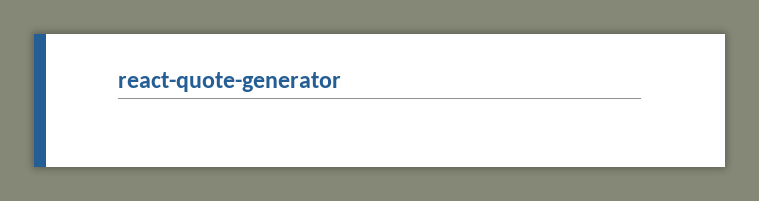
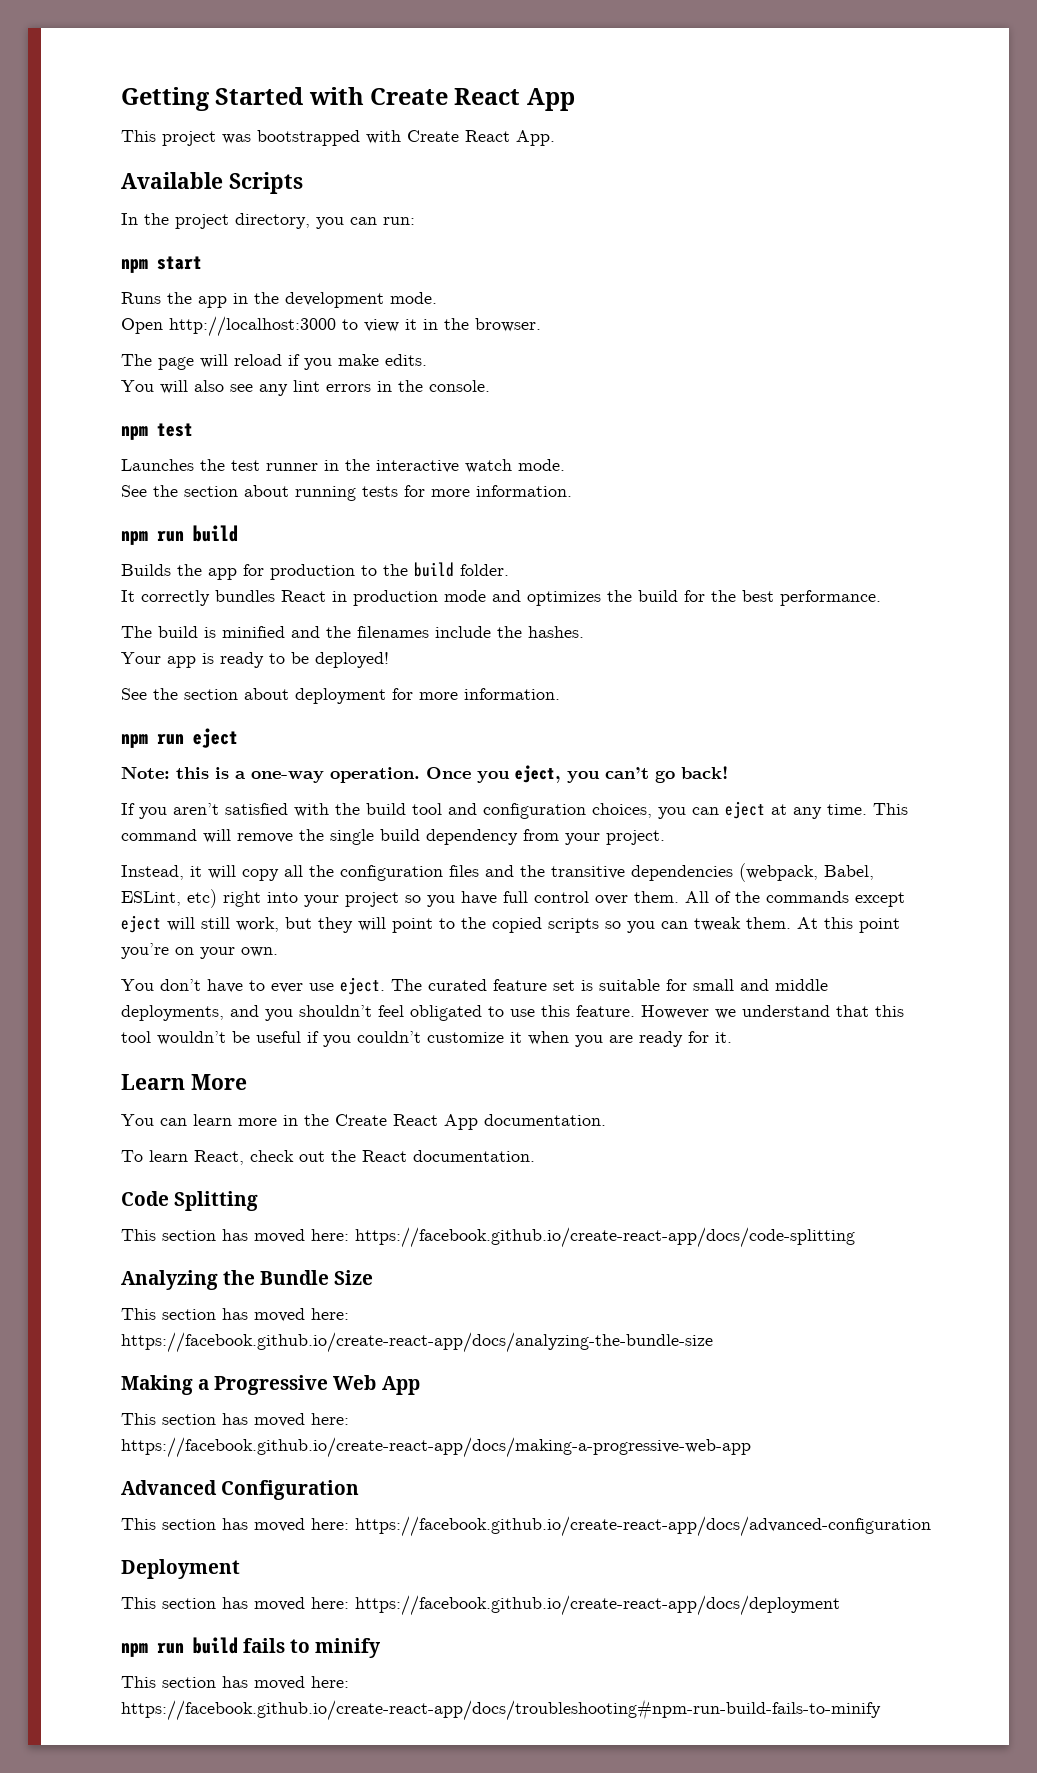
[118,72,341,92] react-quote-generator -> [121,87,575,111] [121,130,555,146] [121,172,303,194] [121,213,415,229] [121,256,202,273] [121,292,437,308] [121,316,541,337] [121,354,427,370] [121,380,490,396] [121,423,193,440] [121,459,565,473] [121,485,572,501] [121,525,238,545] [121,562,509,580] [121,590,881,606] [121,626,584,638] [121,652,389,668] [121,688,560,704] [121,728,238,748] [121,765,728,783] [121,801,908,819] [121,829,665,845] [121,863,874,882] [121,889,905,908] [121,915,900,933] [121,943,278,959] [121,977,828,995] [121,1005,904,1021] [121,1031,732,1047] [121,1074,247,1090] [121,1114,606,1130] [121,1150,535,1165] [121,1191,259,1211] [121,1227,855,1248] [121,1270,374,1290] [121,1308,349,1322] [121,1332,713,1353] [121,1375,420,1395] [121,1413,349,1427] [121,1437,751,1458] [121,1480,360,1500] [121,1516,931,1537] [121,1559,240,1579] [121,1595,840,1616] [121,1637,381,1658] [121,1676,349,1690] [121,1699,881,1721] Getting Started with Create React App // This project was bootstrapped with Create React App. // Available Scripts // In the project directory, you can run: // npm start // Runs the app in the development mode. // Open http://localhost:3000 to view it in the browser. // The page will reload if you make edits. // You will also see any lint errors in the console. // npm test // Launches the test runner in the interactive watch mode. // See the section about running tests for more information. // npm run build // Builds the app for production to the build folder. // It correctly bundles React in production mode and optimizes the build for the best performance. // The build is minified and the filenames include the hashes. // Your app is ready to be deployed! // See the section about deployment for more information. // npm run eject // Note: this is a one-way operation. Once you eject, you can’t go back! // If you aren’t satisfied with the build tool and configuration choices, you can eject at any time. This command will remove the single build dependency from your project. // Instead, it will copy all the configuration files and the transitive dependencies (webpack, Babel, ESLint, etc) right into your project so you have full control over them. All of the commands except eject will still work, but they will point to the copied scripts so you can tweak them. At this point you’re on your own. // You don’t have to ever use eject. The curated feature set is suitable for small and middle deployments, and you shouldn’t feel obligated to use this feature. However we understand that this tool wouldn’t be useful if you couldn’t customize it when you are ready for it. // Learn More // You can learn more in the Create React App documentation. // To learn React, check out the React documentation. // Code Splitting // This section has moved here: https://facebook.github.io/create-react-app/docs/code-splitting // Analyzing the Bundle Size // This section has moved here: https://facebook.github.io/create-react-app/docs/analyzing-the-bundle-size // Making a Progressive Web App // This section has moved here: https://facebook.github.io/create-react-app/docs/making-a-progressive-web-app // Advanced Configuration // This section has moved here: https://facebook.github.io/create-react-app/docs/advanced-configuration // Deployment // This section has moved here: https://facebook.github.io/create-react-app/docs/deployment // npm run build fails to minify // This section has moved here: https://facebook.github.io/create-react-app/docs/troubleshooting#npm-run-build-fails-to-minify

